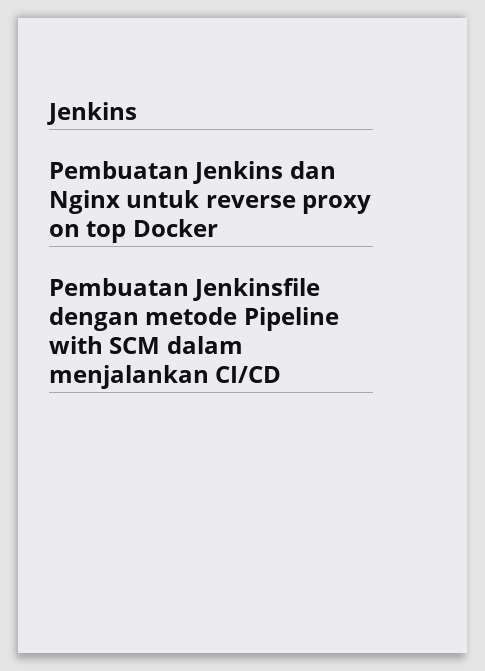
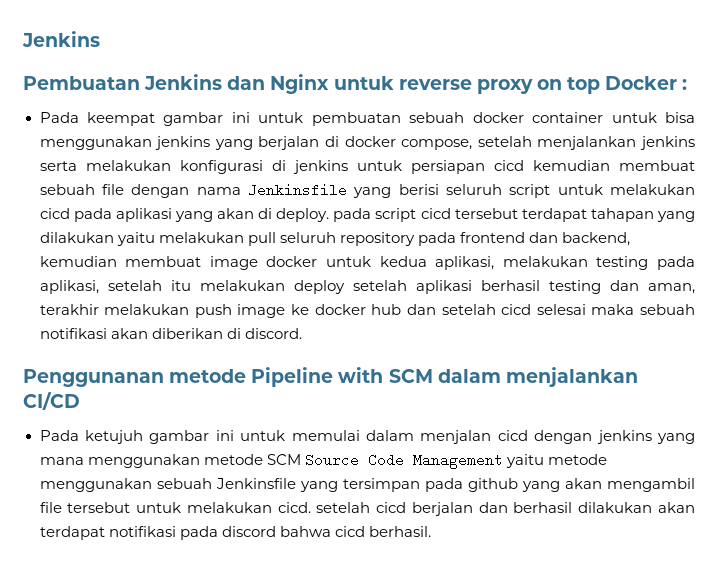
[49,278,321,301] [49,307,139,331] // Pembuatan Jenkinsfile dengan -> [682,79,688,90] [39,112,695,126] [39,136,696,150] [39,160,695,174] [39,183,696,198] [39,208,696,222] [39,232,630,246] [39,256,696,270] [39,280,695,294] [39,304,695,318] [39,328,302,339] [23,369,164,387] : // Pada keempat gambar ini untuk pembuatan sebuah docker container untuk bisa menggunakan jenkins yang berjalan di docker compose, setelah menjalankan jenkins serta melakukan konfigurasi di jenkins untuk persiapan cicd kemudian membuat sebuah file dengan nama Jenkinsfile yang berisi seluruh script untuk melakukan cicd pada aplikasi yang akan di deploy. pada script cicd tersebut terdapat tahapan yang dilakukan yaitu melakukan pull seluruh repository pada frontend dan backend, kemudian membuat image docker untuk kedua aplikasi, melakukan testing pada aplikasi, setelah itu melakukan deploy setelah aplikasi berhasil testing dan aman, terakhir melakukan push image ke docker hub dan setelah cicd selesai maka sebuah notifikasi akan diberikan di discord. // Penggunanan
(282, 374) none -> [39,430,695,444] [39,453,607,469] [39,478,695,492] [39,502,695,516] [39,526,431,540] // Pada ketujuh gambar ini untuk memulai dalam menjalan cicd dengan jenkins yang mana menggunakan metode SCM Source Code Management yaitu metode menggunakan sebuah Jenkinsfile yang tersimpan pada github yang akan mengambil file tersebut untuk melakukan cicd. setelah cicd berjalan dan berhasil dilakukan akan terdapat notifikasi pada discord bahwa cicd berhasil.

